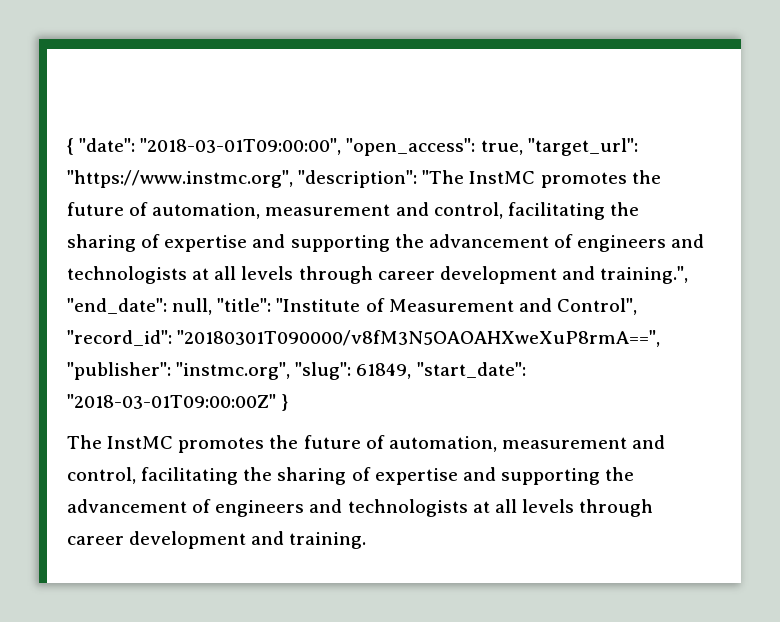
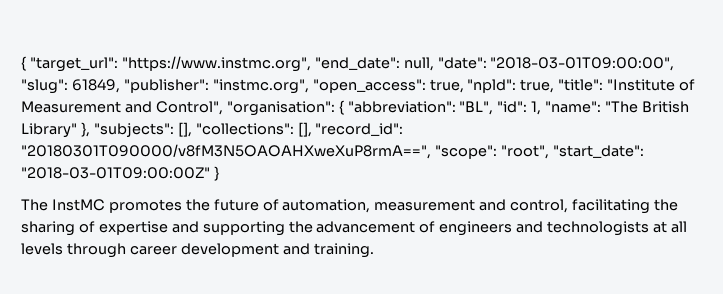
[67,138,638,156] [67,170,661,188] [67,202,639,220] [67,234,705,252] [67,266,689,284] [67,298,213,315] { "date": "2018-03-01T09:00:00", "open_access": true, "target_url": "https://www.instmc.org", "description": "The InstMC promotes the future of automation, measurement and control, facilitating the sharing of expertise and supporting the advancement of engineers and technologists at all levels through career development and training.", "end_date": null, -> [21,56,675,72] [21,79,555,94] { "target_url": "https://www.instmc.org", "end_date": null, "date": "2018-03-01T09:00:00", "slug": 61849, "publisher": "instmc.org", "open_access": true, "npld": true,
[67,330,661,347] [67,362,412,380] "record_id": "20180301T090000/v8fM3N5OAOAHXweXuP8rmA==", "publisher": "instmc.org", "slug": 61849, -> [226,100,690,116] [21,122,404,138] [21,144,549,159] "organisation": { "abbreviation": "BL", "id": 1, "name": "The British Library" }, "subjects": [], "collections": [], "record_id": "20180301T090000/v8fM3N5OAOAHXweXuP8rmA==", "scope": "root",

